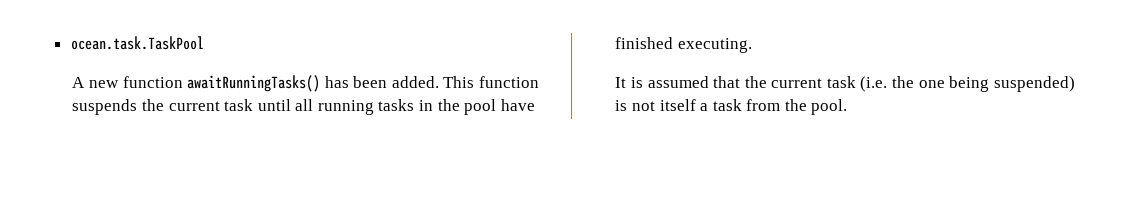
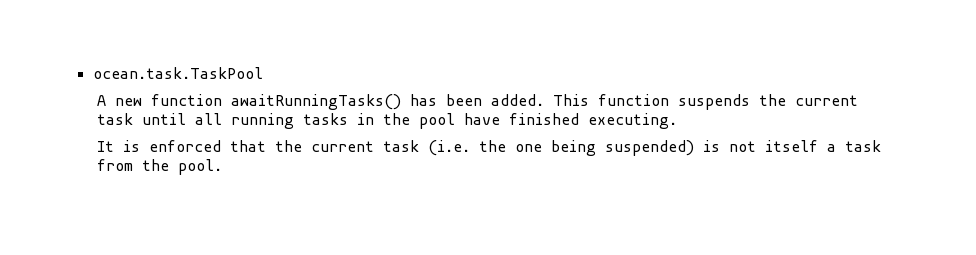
[647,76,709,88] assumed -> [149,140,222,152] enforced

